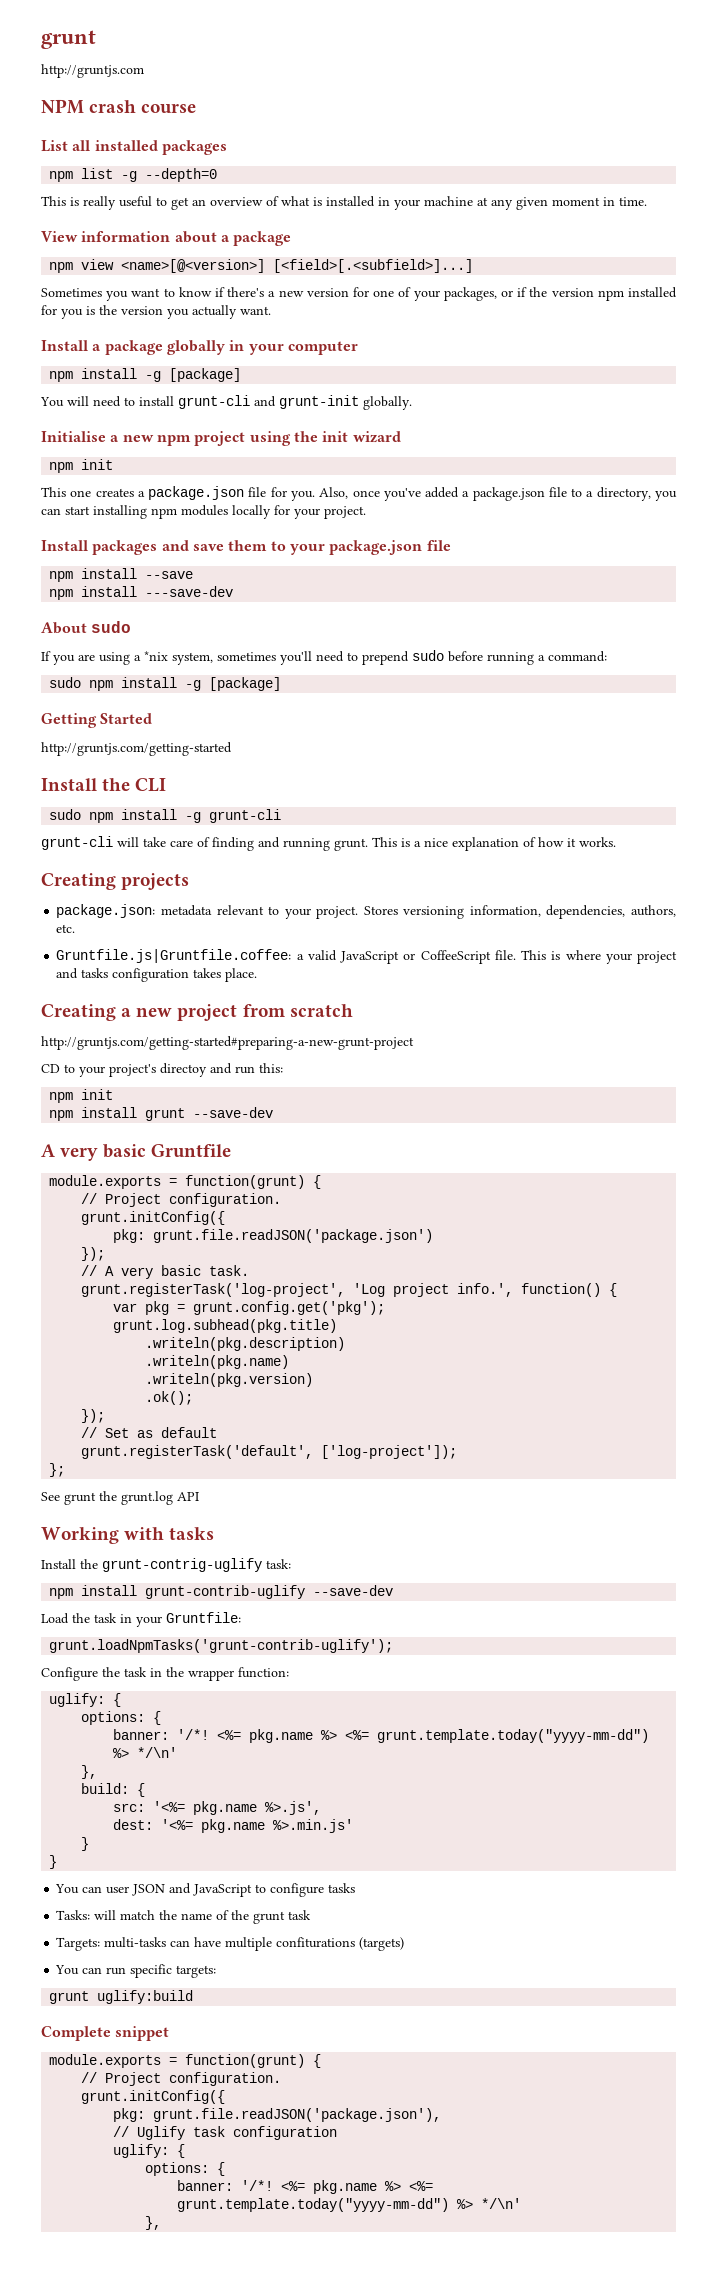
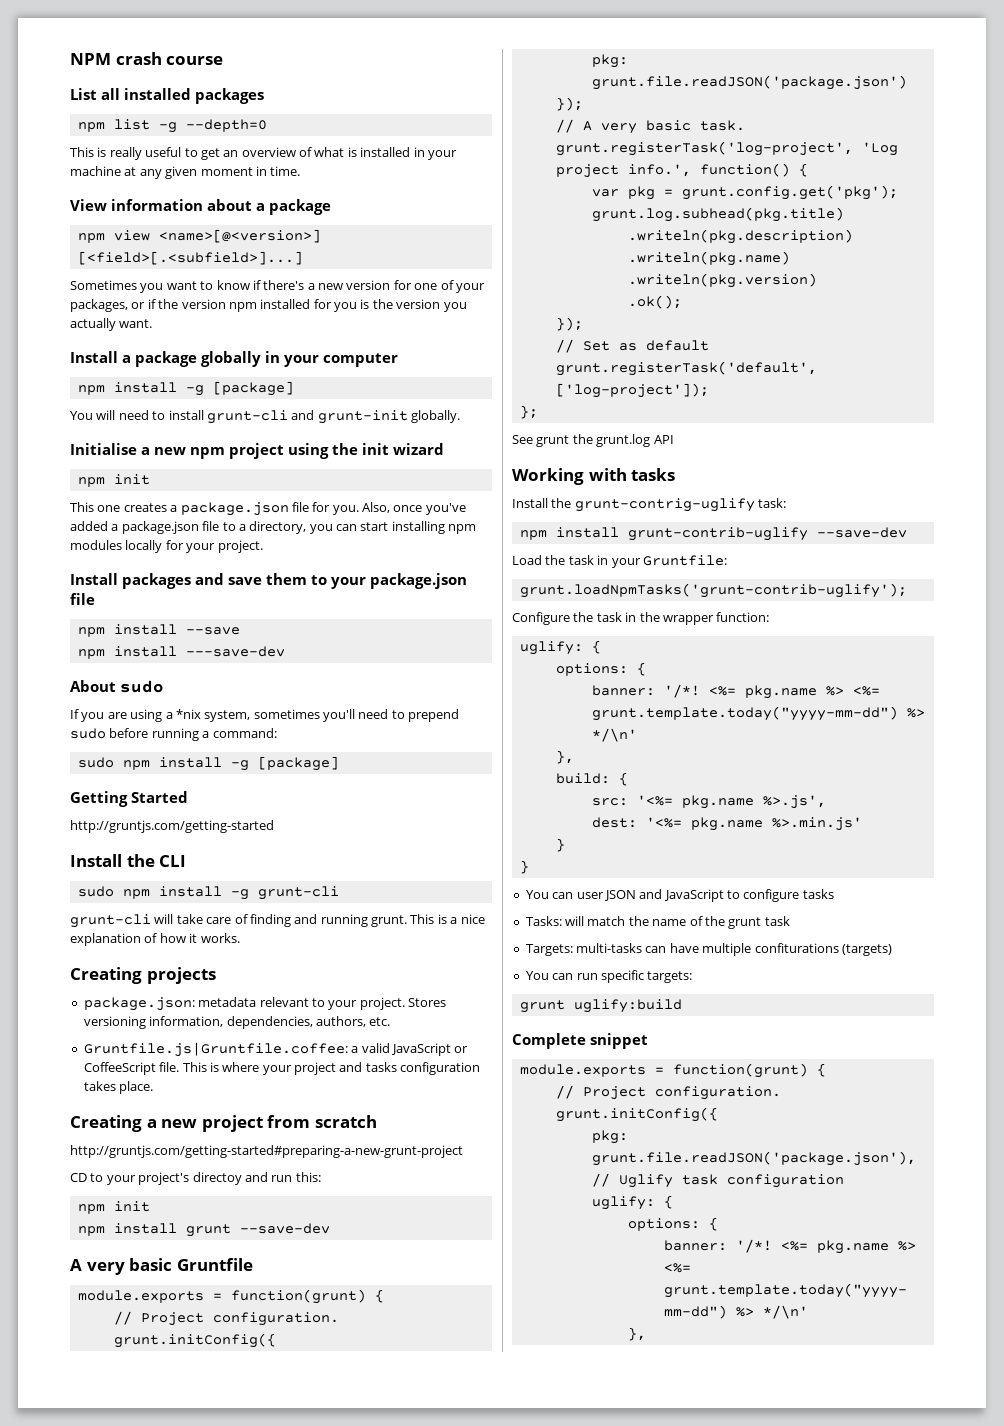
[41,30,96,49] [41,64,144,78] grunt // http://gruntjs.com // -> (70, 59) none

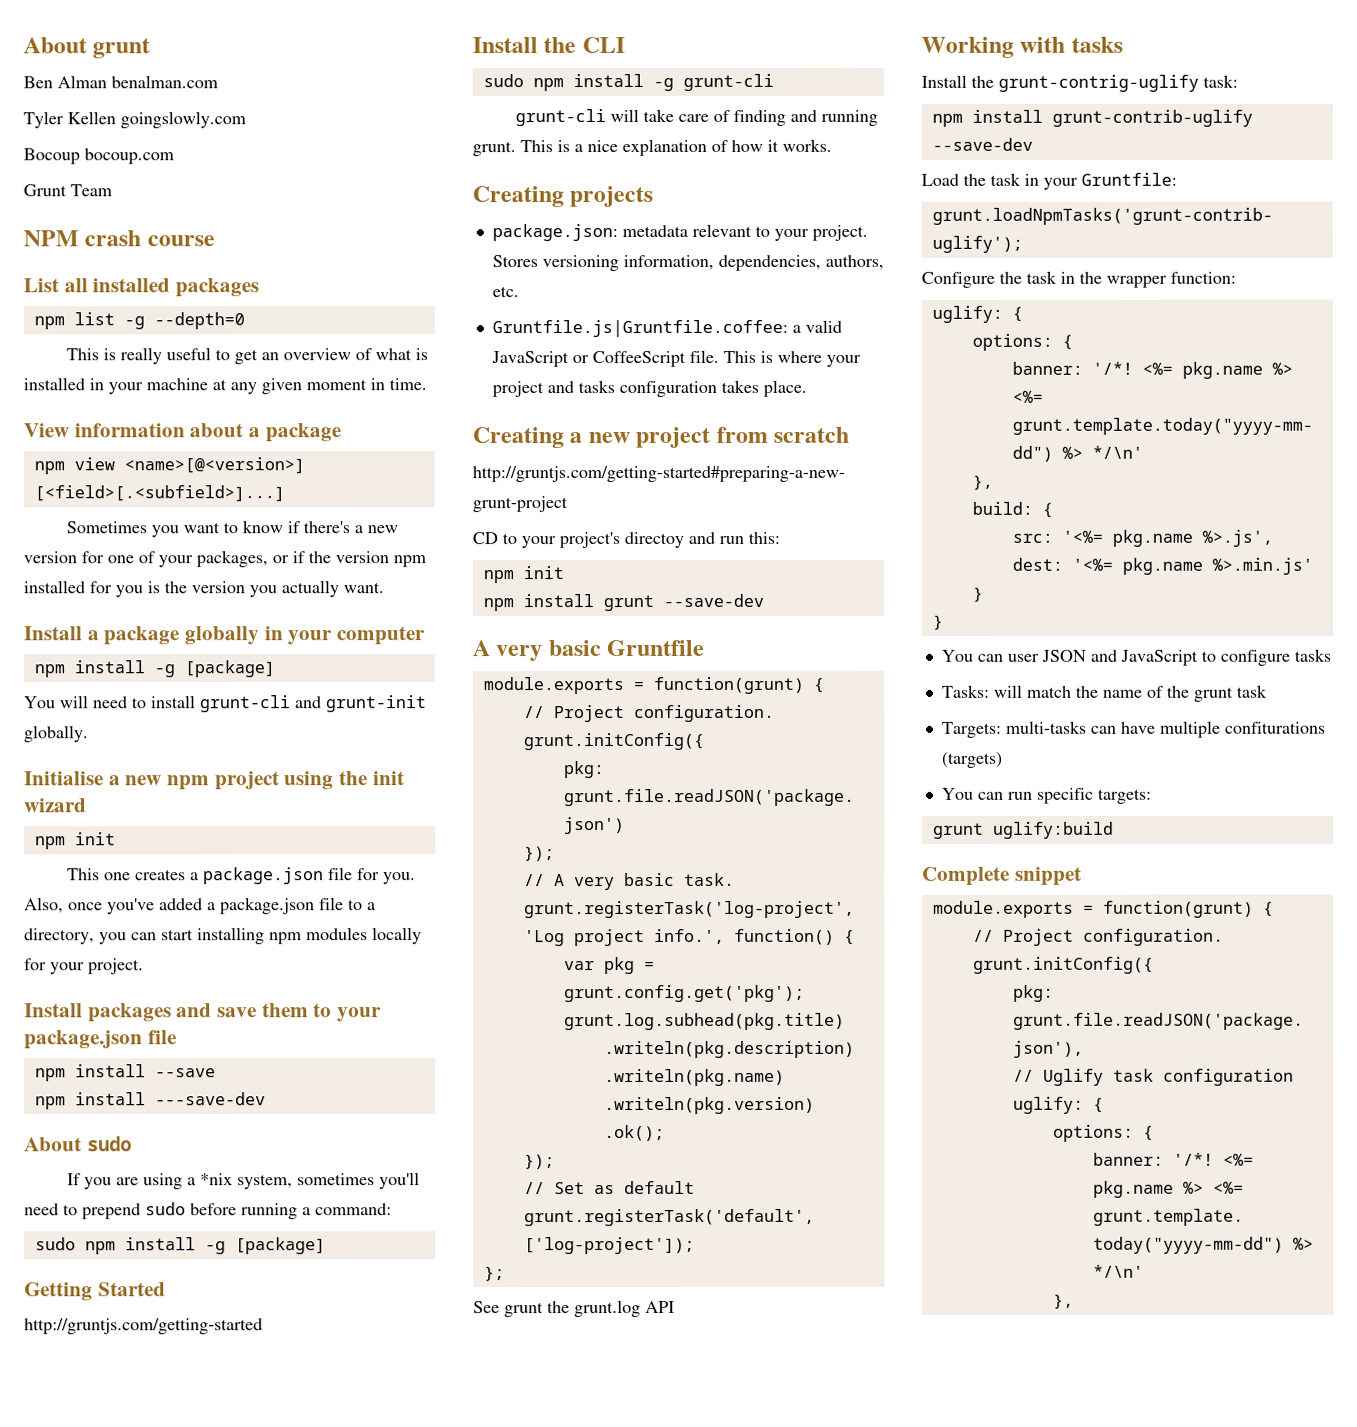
(70, 59) none -> [23,37,151,59] [23,75,218,89] [23,111,246,129] [23,148,174,165] [23,184,112,197] About grunt // Ben Alman benalman.com // Tyler Kellen goingslowly.com // Bocoup bocoup.com // Grunt Team //

